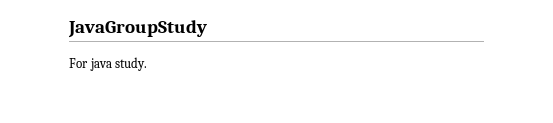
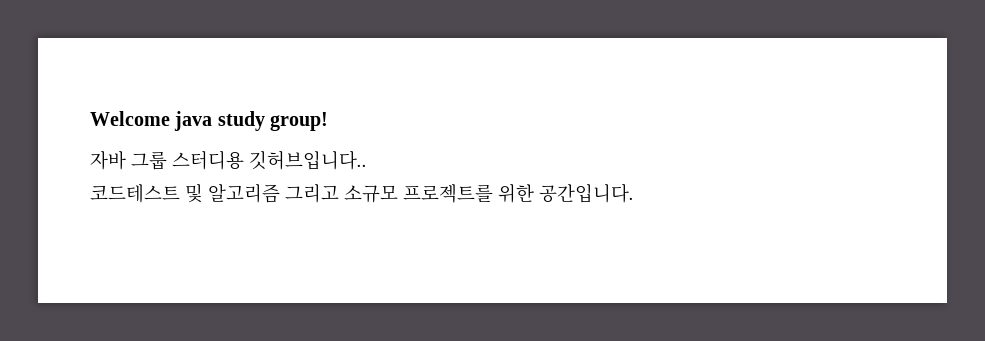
[68,20,207,38] [69,57,148,71] JavaGroupStudy // For java study. -> [90,111,329,131] [90,150,367,170] [90,183,634,203] Welcome java study group! // 자바 그룹 스터디용 깃허브입니다.. // 코드테스트 및 알고리즘 그리고 소규모 프로젝트를 위한 공간입니다.

